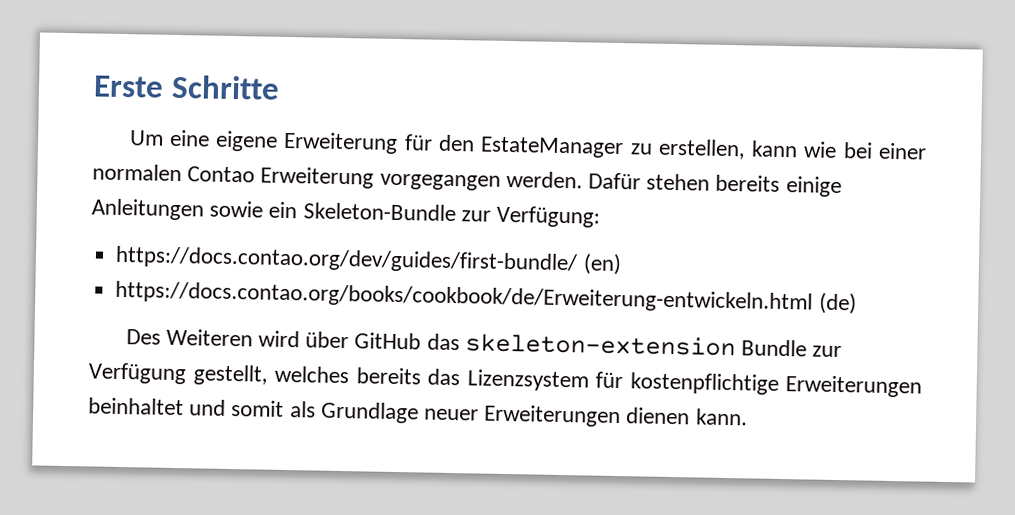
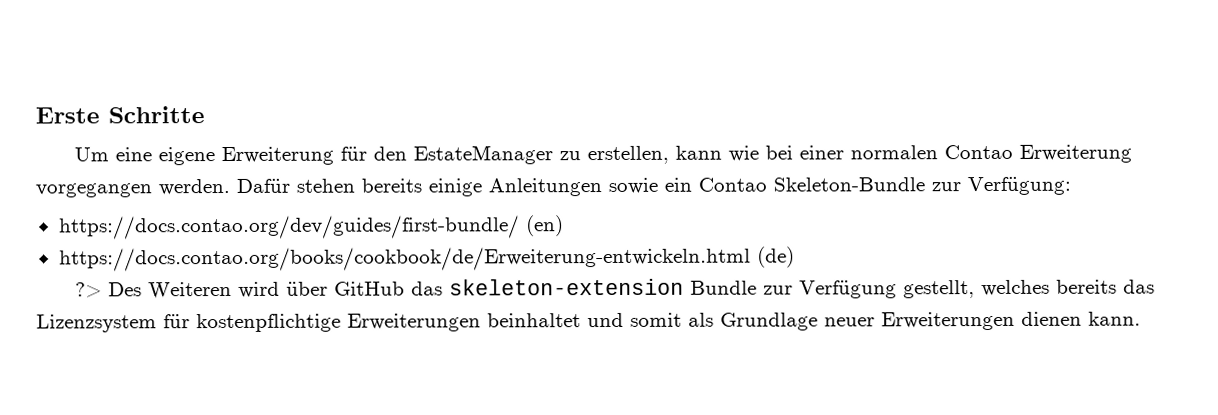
(298, 210) none -> [698,177,767,192] Contao
(857, 303) none -> [75,282,103,298] ?>

